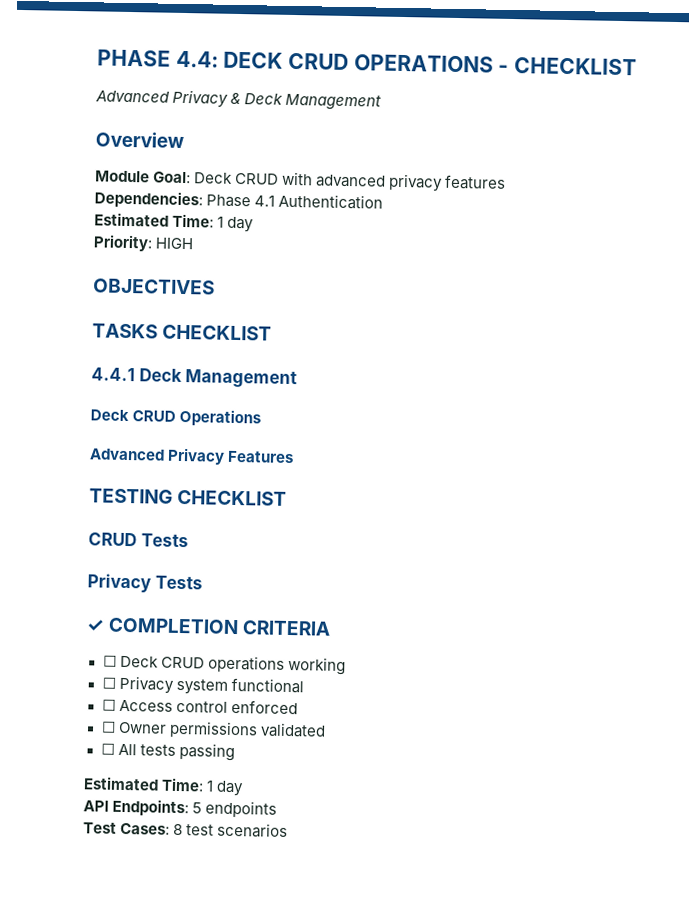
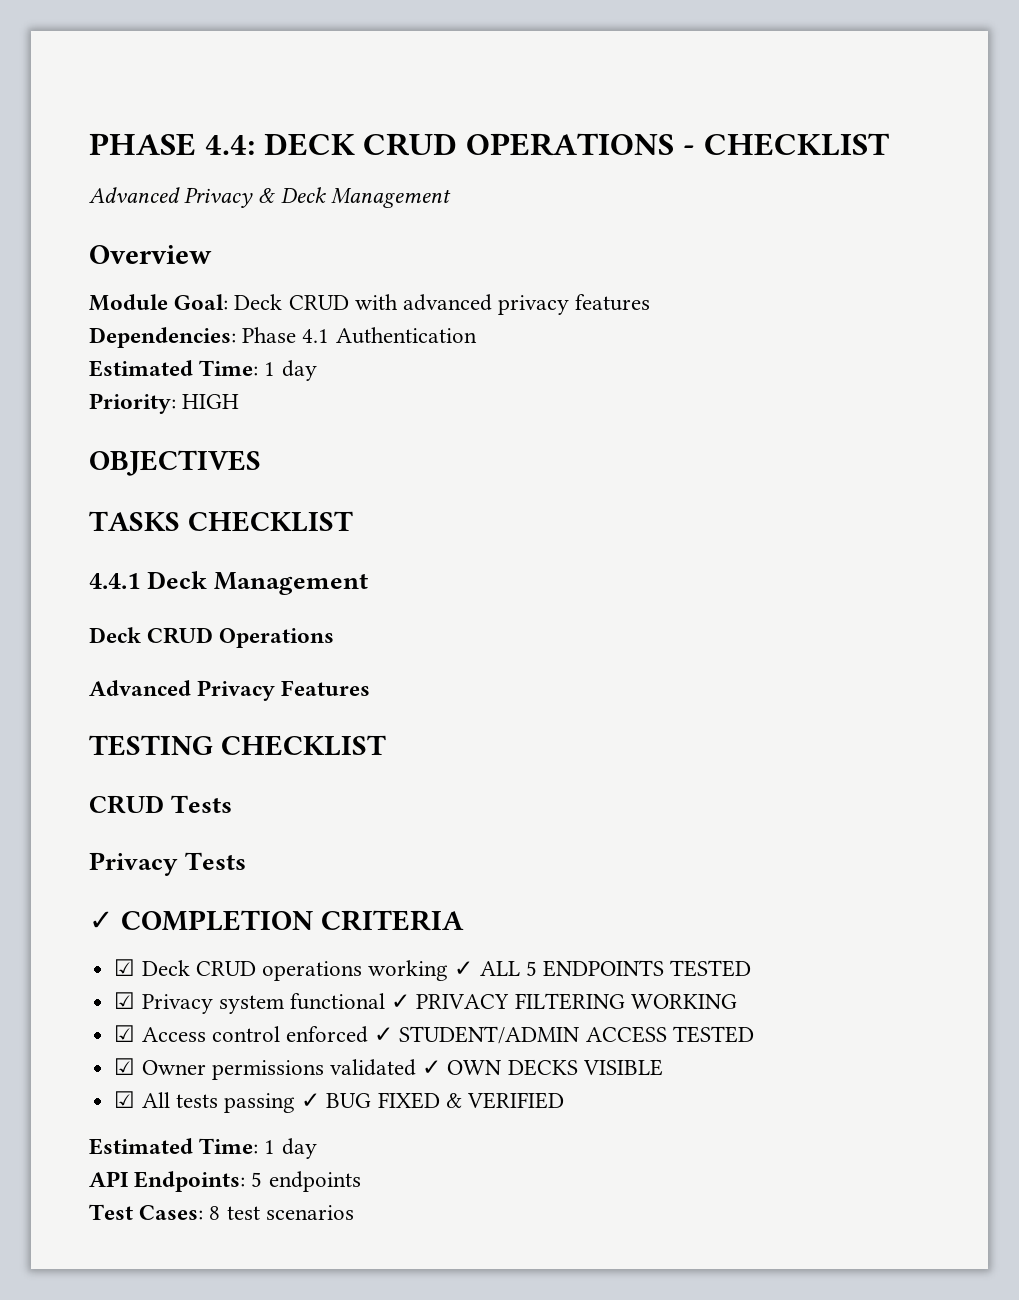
[102,655,117,667] ☐ -> [114,959,136,976] ☑
[101,675,304,695] [101,699,298,715] [100,720,326,739] [100,743,235,762] // ☐ Privacy system functional // ☐ Access control enforced // ☐ Owner permissions validated // ☐ All tests passing -> [454,960,752,977] [114,992,737,1014] [114,1025,754,1044] [114,1058,663,1080] [114,1091,564,1113] ✓ ALL 5 ENDPOINTS TESTED // ☑ Privacy system functional ✓ PRIVACY FILTERING WORKING // ☑ Access control enforced ✓ STUDENT/ADMIN ACCESS TESTED // ☑ Owner permissions validated ✓ OWN DECKS VISIBLE // ☑ All tests passing ✓ BUG FIXED & VERIFIED

